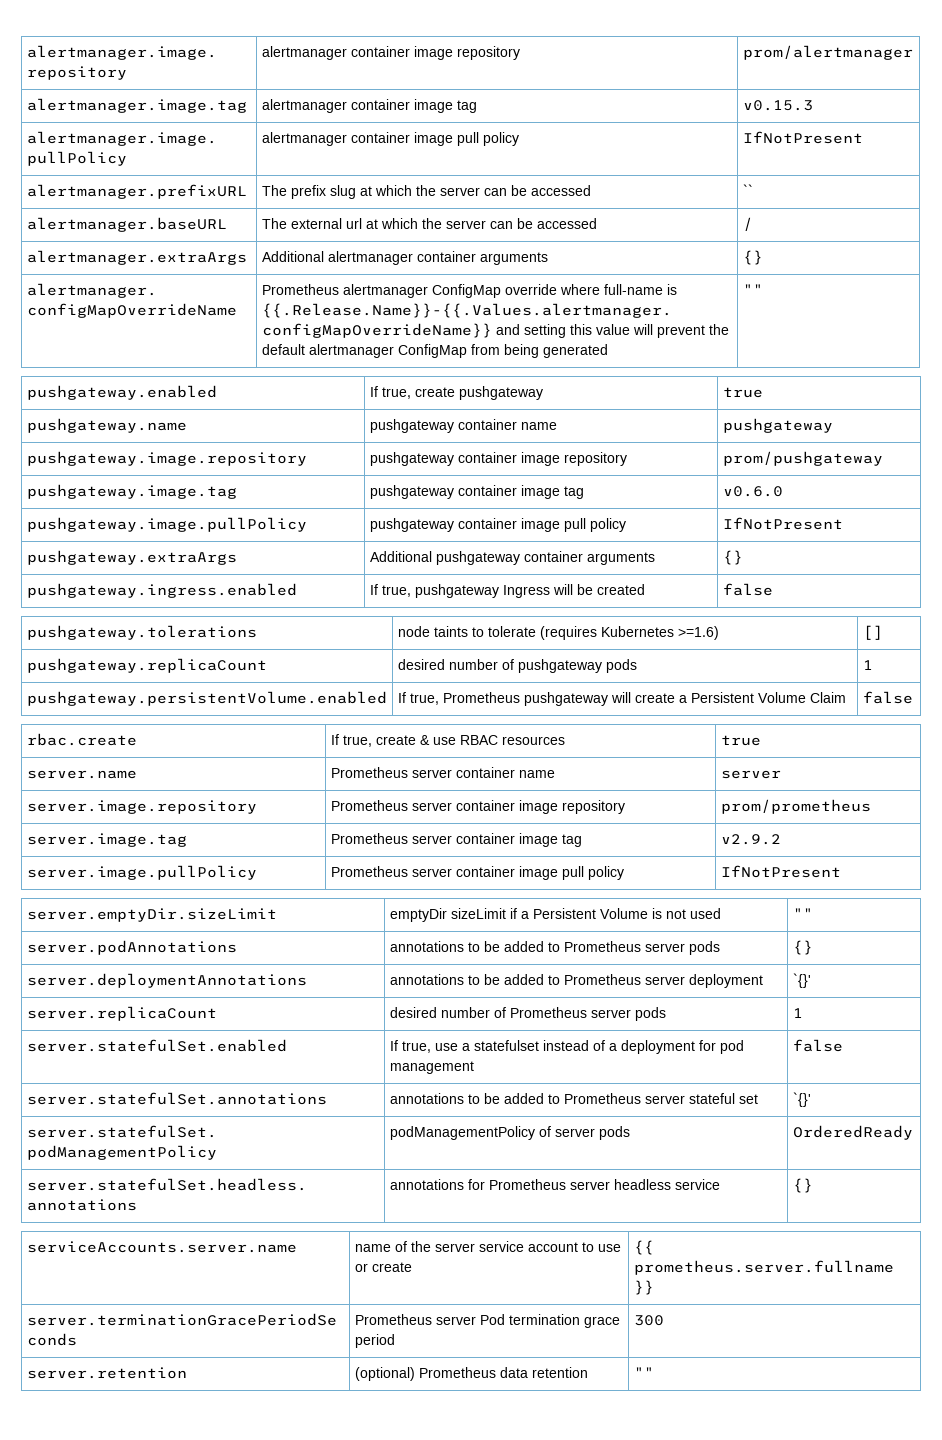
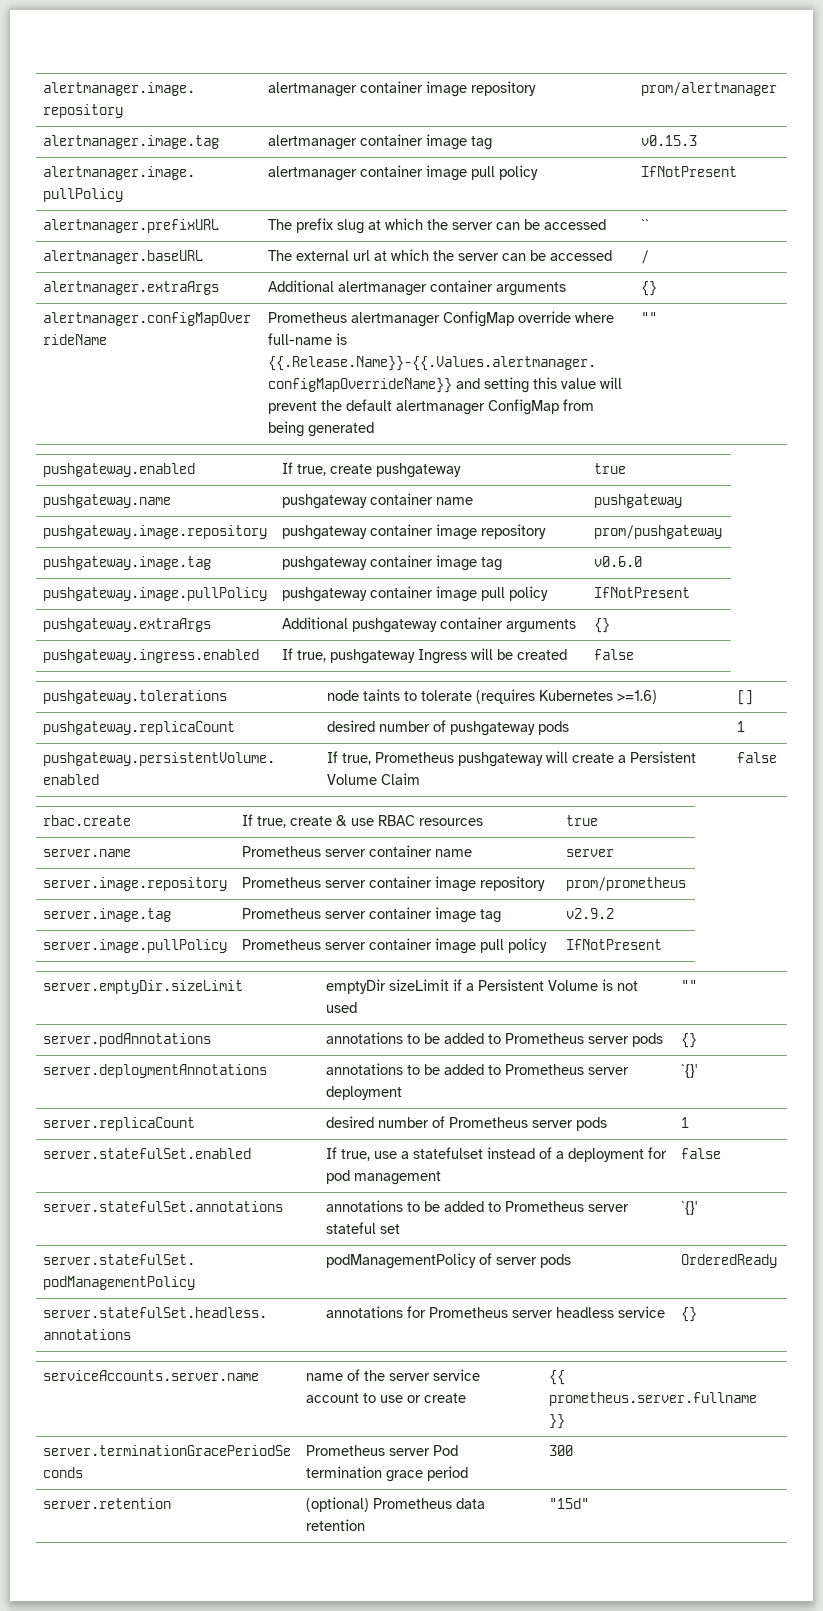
[633,1367,654,1378] "" -> [549,1498,590,1509] "15d"

